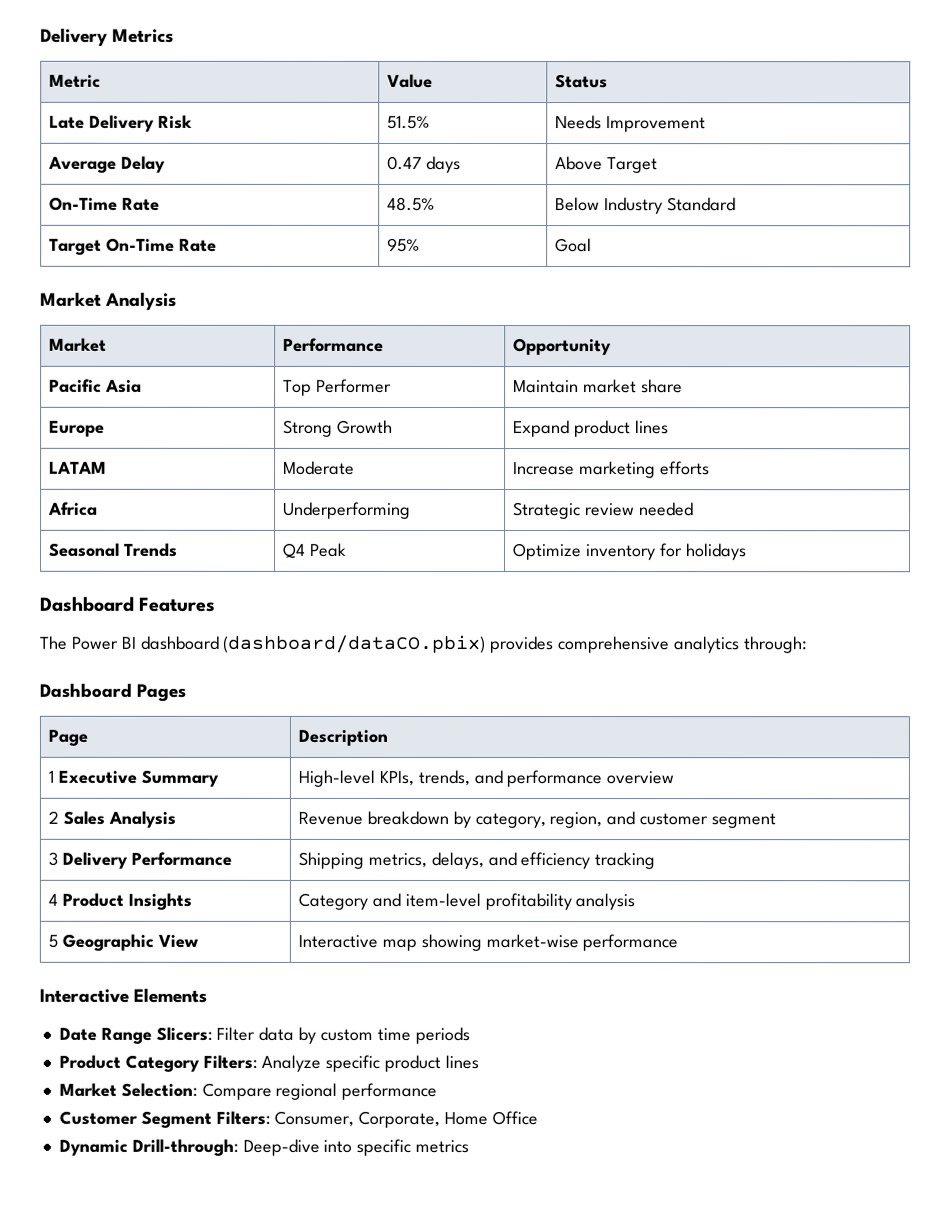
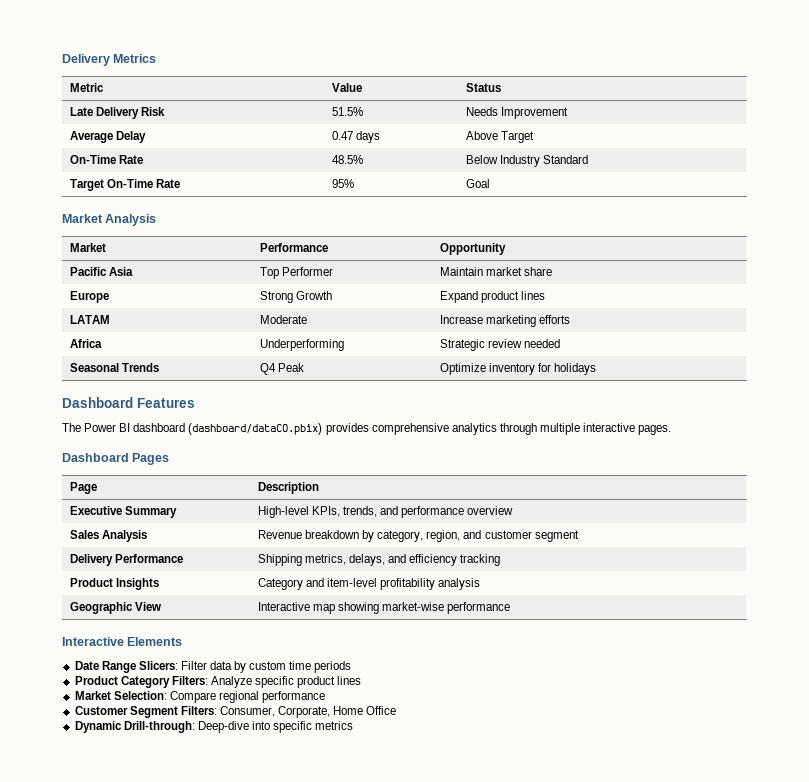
[742,636,807,654] through: -> [499,423,672,435] through multiple interactive pages.
[47,770,54,783] 1 -> (319, 488) none
[47,810,59,824] 2 -> (514, 510) none
[47,851,58,866] 3 -> (579, 536) none
[47,893,58,906] 4 -> (501, 560) none
[47,934,58,948] 5 -> (481, 584) none

